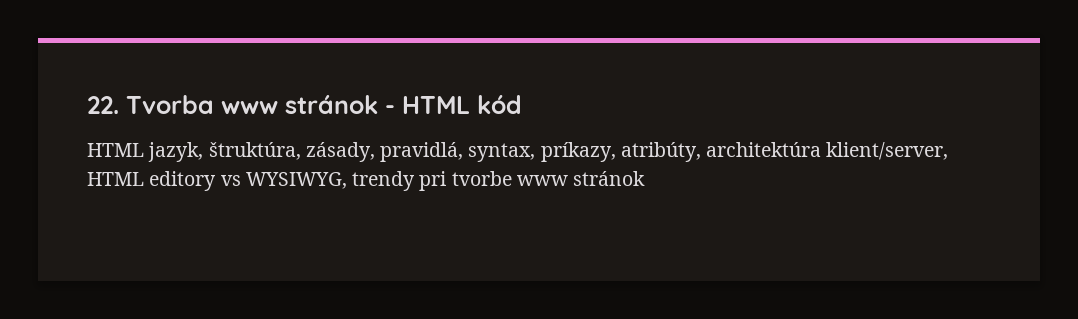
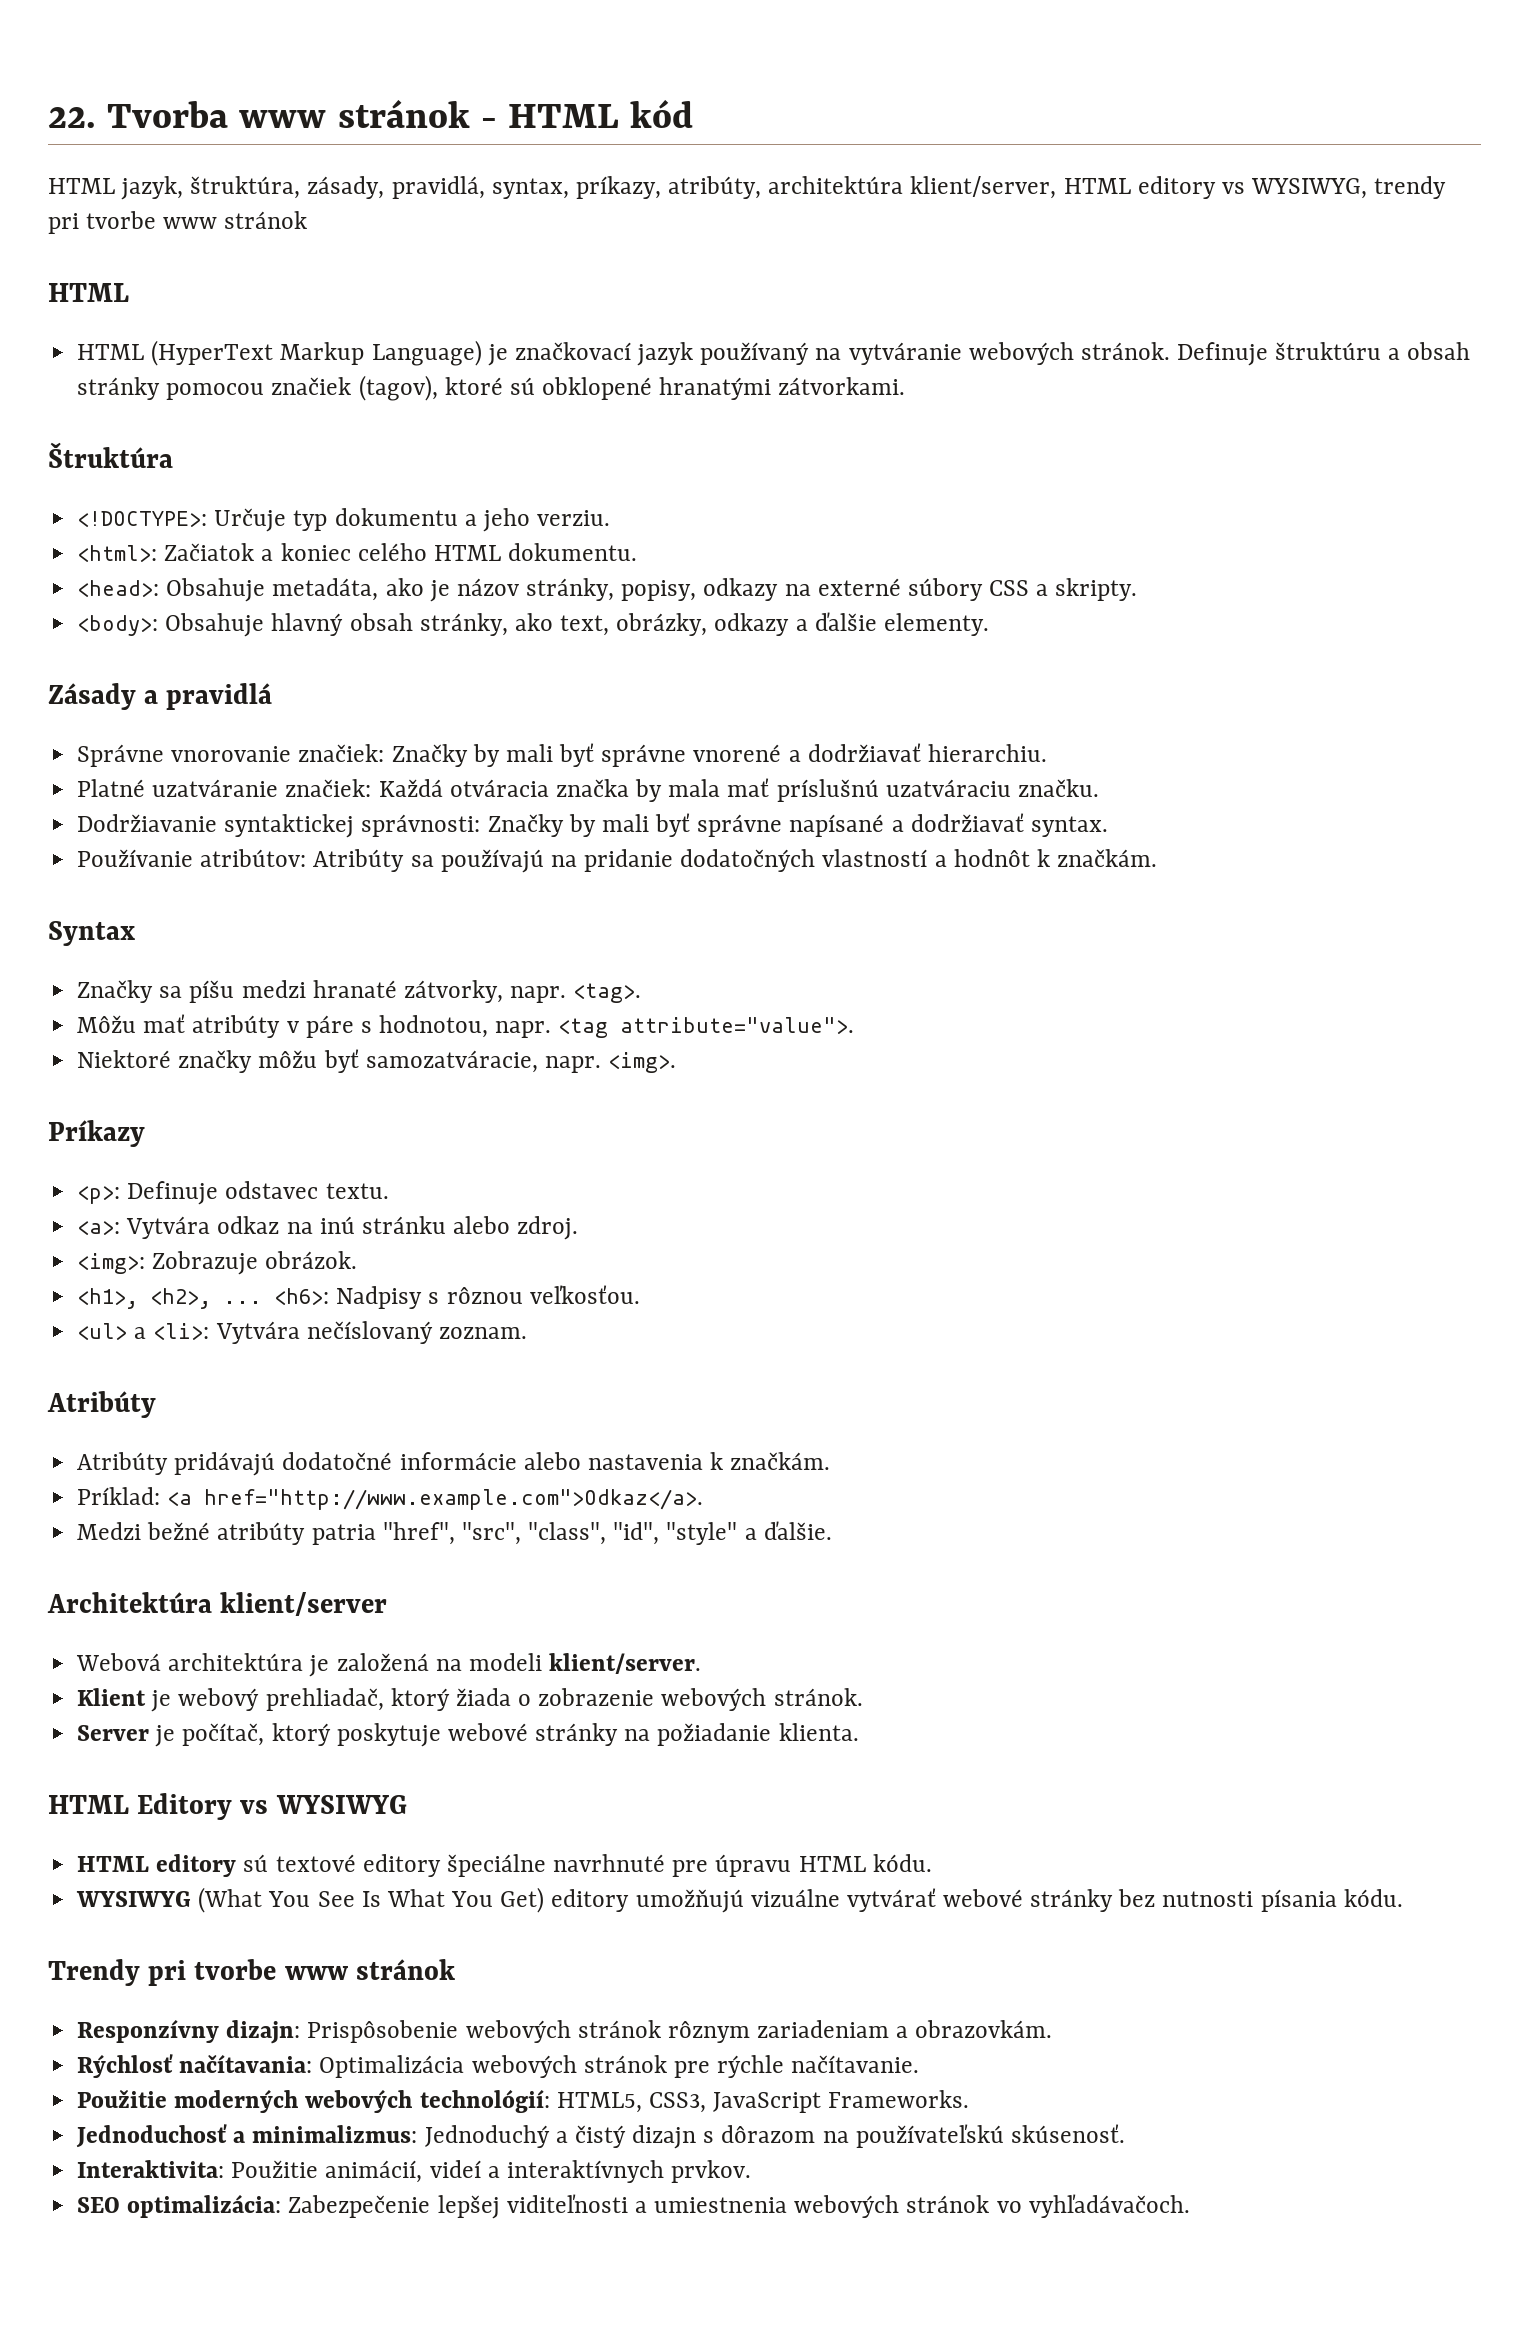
(646, 178) none -> [48,283,129,302] [77,340,1471,366] [77,375,906,401] [48,442,173,468] [77,508,611,532] [77,543,638,562] [77,578,1138,602] [77,612,989,637] [48,683,273,710] [77,743,1047,767] [77,778,1099,802] [77,813,1108,838] [77,849,1158,873] [48,921,135,946] [77,980,642,1003] [77,1014,855,1038] [77,1049,677,1073] [48,1120,145,1147] [77,1181,389,1205] [77,1216,579,1240] [77,1251,358,1275] [77,1285,640,1309] [77,1321,527,1344] [47,1391,156,1418] [77,1452,831,1476] [77,1487,704,1510] [77,1521,832,1545] [47,1592,388,1616] [76,1653,702,1677] [77,1688,863,1712] [77,1723,859,1747] [48,1793,407,1820] [77,1854,932,1877] [76,1887,1403,1913] [48,1959,455,1986] [77,2019,1053,2044] [77,2054,920,2078] [77,2089,970,2113] [76,2124,1125,2149] [77,2160,752,2183] [77,2194,1190,2219] // HTML // HTML (HyperText Markup Language) je značkovací jazyk používaný na vytváranie webových stránok. Definuje štruktúru a obsah stránky pomocou značiek (tagov), ktoré sú obklopené hranatými zátvorkami. // Štruktúra // <!DOCTYPE>: Určuje typ dokumentu a jeho verziu. // <html>: Začiatok a koniec celého HTML dokumentu. // <head>: Obsahuje metadáta, ako je názov stránky, popisy, odkazy na externé súbory CSS a skripty. // <body>: Obsahuje hlavný obsah stránky, ako text, obrázky, odkazy a ďalšie elementy. // Zásady a pravidlá // Správne vnorovanie značiek: Značky by mali byť správne vnorené a dodržiavať hierarchiu. // Platné uzatváranie značiek: Každá otváracia značka by mala mať príslušnú uzatváraciu značku. // Dodržiavanie syntaktickej správnosti: Značky by mali byť správne napísané a dodržiavať syntax. // Používanie atribútov: Atribúty sa používajú na pridanie dodatočných vlastností a hodnôt k značkám. // Syntax // Značky sa píšu medzi hranaté zátvorky, napr. <tag>. // Môžu mať atribúty v páre s hodnotou, napr. <tag attribute="value">. // Niektoré značky môžu byť samozatváracie, napr. <img>. // Príkazy // <p>: Definuje odstavec textu. // <a>: Vytvára odkaz na inú stránku alebo zdroj. // <img>: Zobrazuje obrázok. // <h1>, <h2>, ... <h6>: Nadpisy s rôznou veľkosťou. // <ul> a <li>: Vytvára nečíslovaný zoznam. // Atribúty // Atribúty pridávajú dodatočné informácie alebo nastavenia k značkám. // Príklad: <a href="http://www.example.com">Odkaz</a>. // Medzi bežné atribúty patria "href", "src", "class", "id", "style" a ďalšie. // Architektúra klient/server // Webová architektúra je založená na modeli klient/server. // Klient je webový prehliadač, ktorý žiada o zobrazenie webových stránok. // Server je počítač, ktorý poskytuje webové stránky na požiadanie klienta. // HTML Editory vs WYSIWYG // HTML editory sú textové editory špeciálne navrhnuté pre úpravu HTML kódu. // WYSIWYG (What You See Is What You Get) editory umožňujú vizuálne vytvárať webové stránky bez nutnosti písania kódu. // Trendy pri tvorbe www stránok // Responzívny dizajn: Prispôsobenie webových stránok rôznym zariadeniam a obrazovkám. // Rýchlosť načítavania: Optimalizácia webových stránok pre rýchle načítavanie. // Použitie moderných webových technológií: HTML5, CSS3, JavaScript Frameworks. // Jednoduchosť a minimalizmus: Jednoduchý a čistý dizajn s dôrazom na používateľskú skúsenosť. // Interaktivita: Použitie animácií, videí a interaktívnych prvkov. // SEO optimalizácia: Zabezpečenie lepšej viditeľnosti a umiestnenia webových stránok vo vyhľadávačoch.

